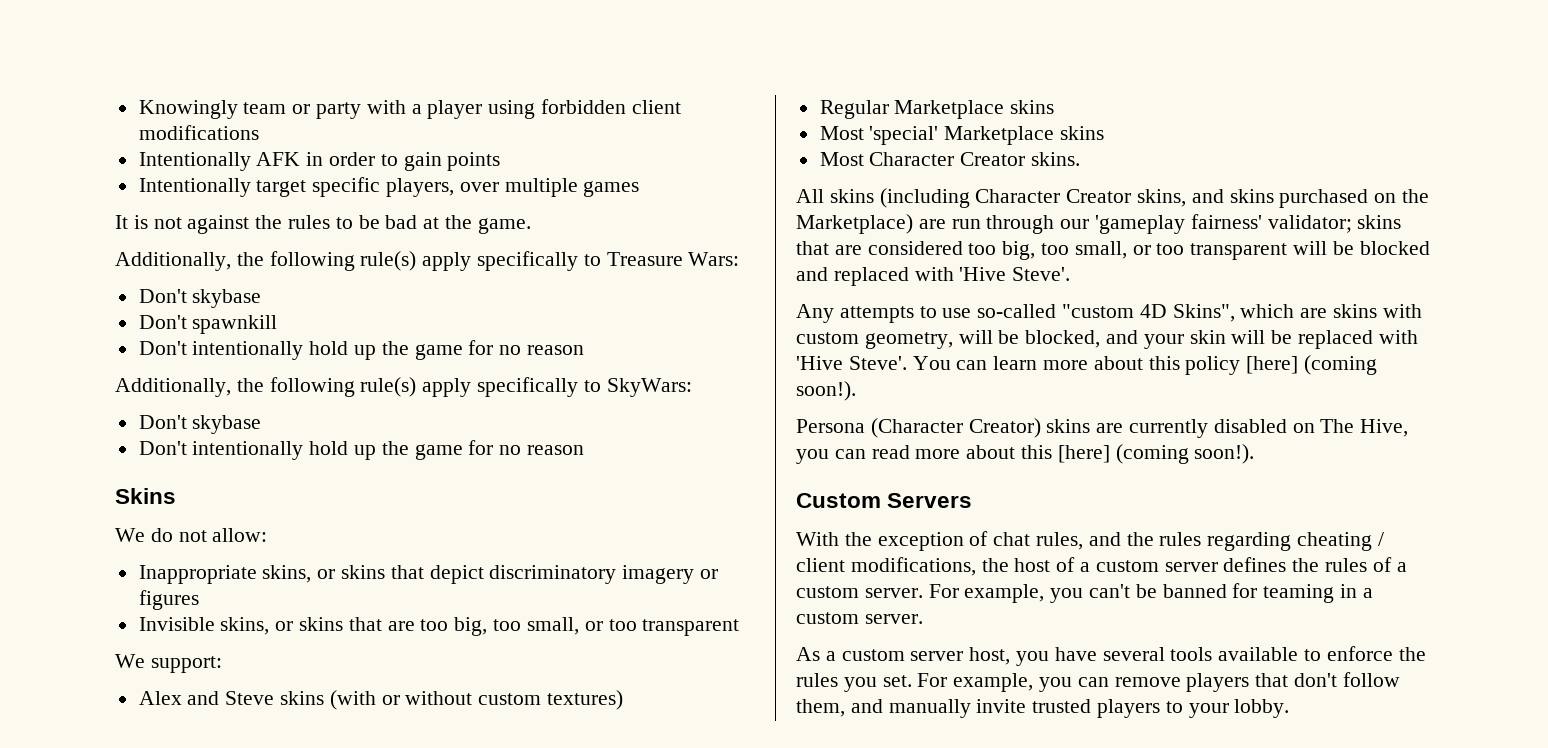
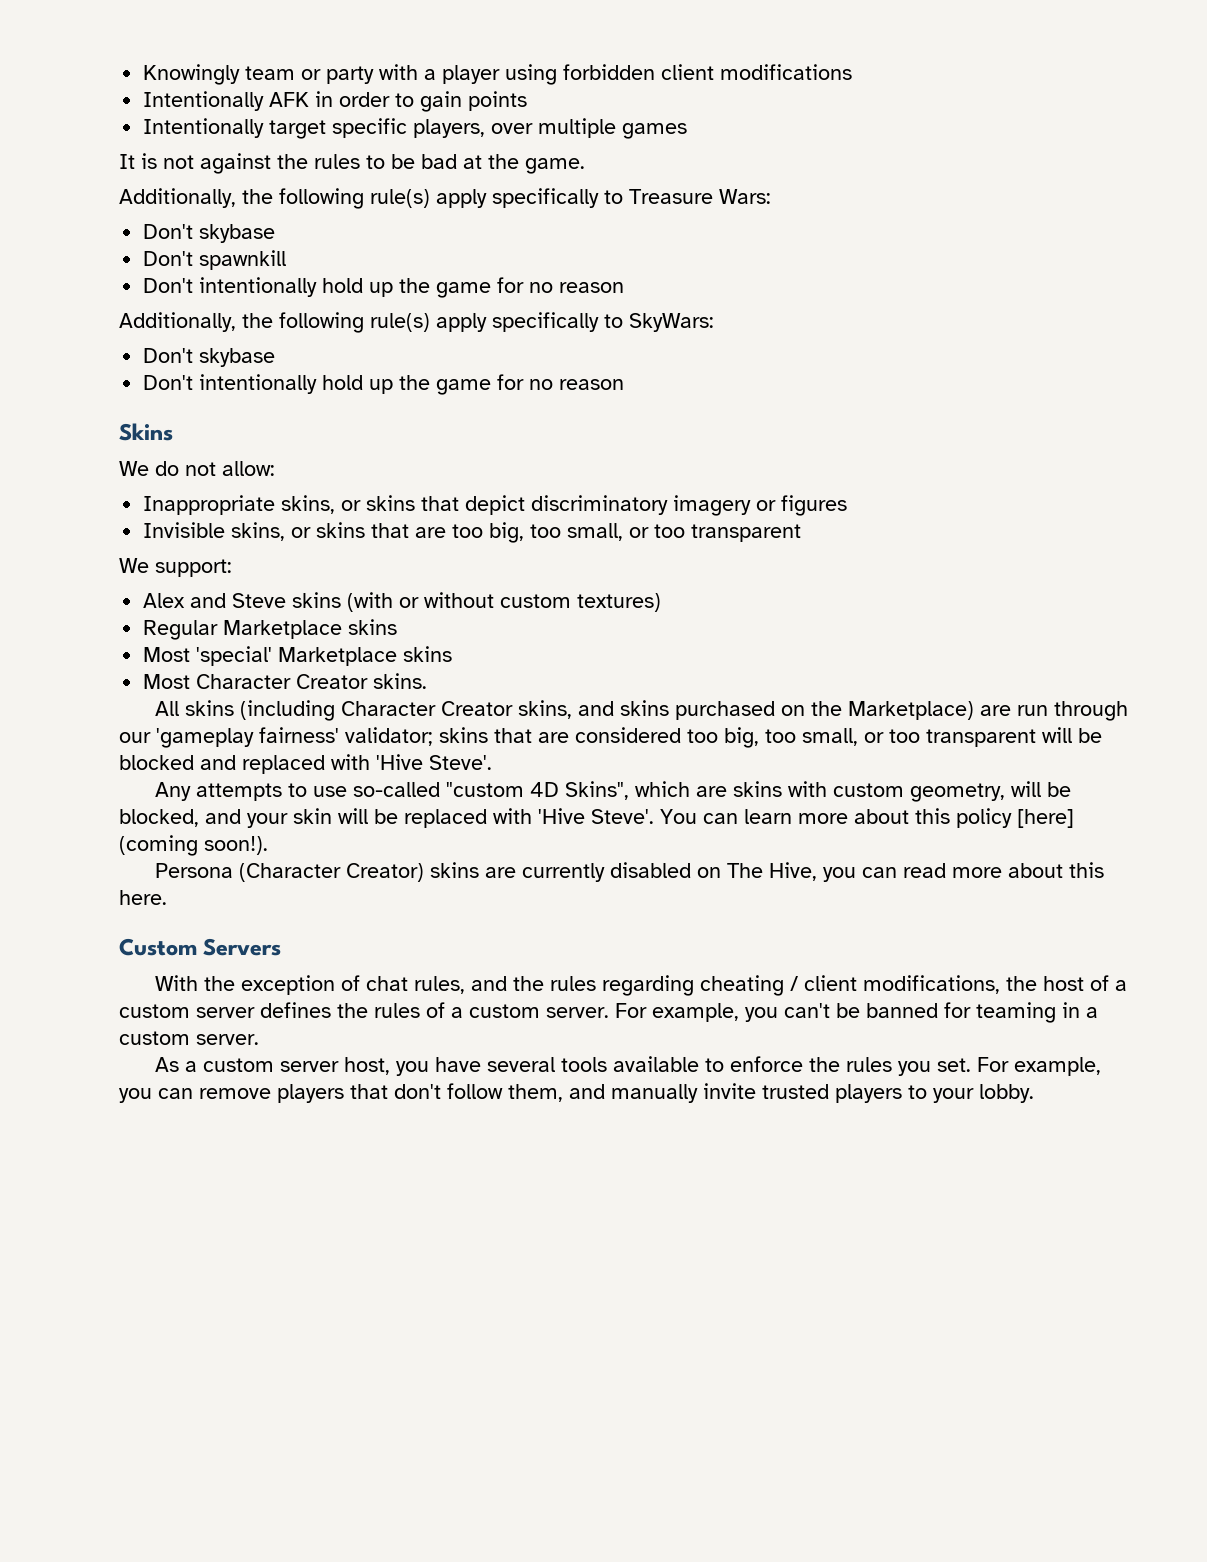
[1057,444,1255,464] [here] (coming soon!). -> [119,890,167,905] here.

